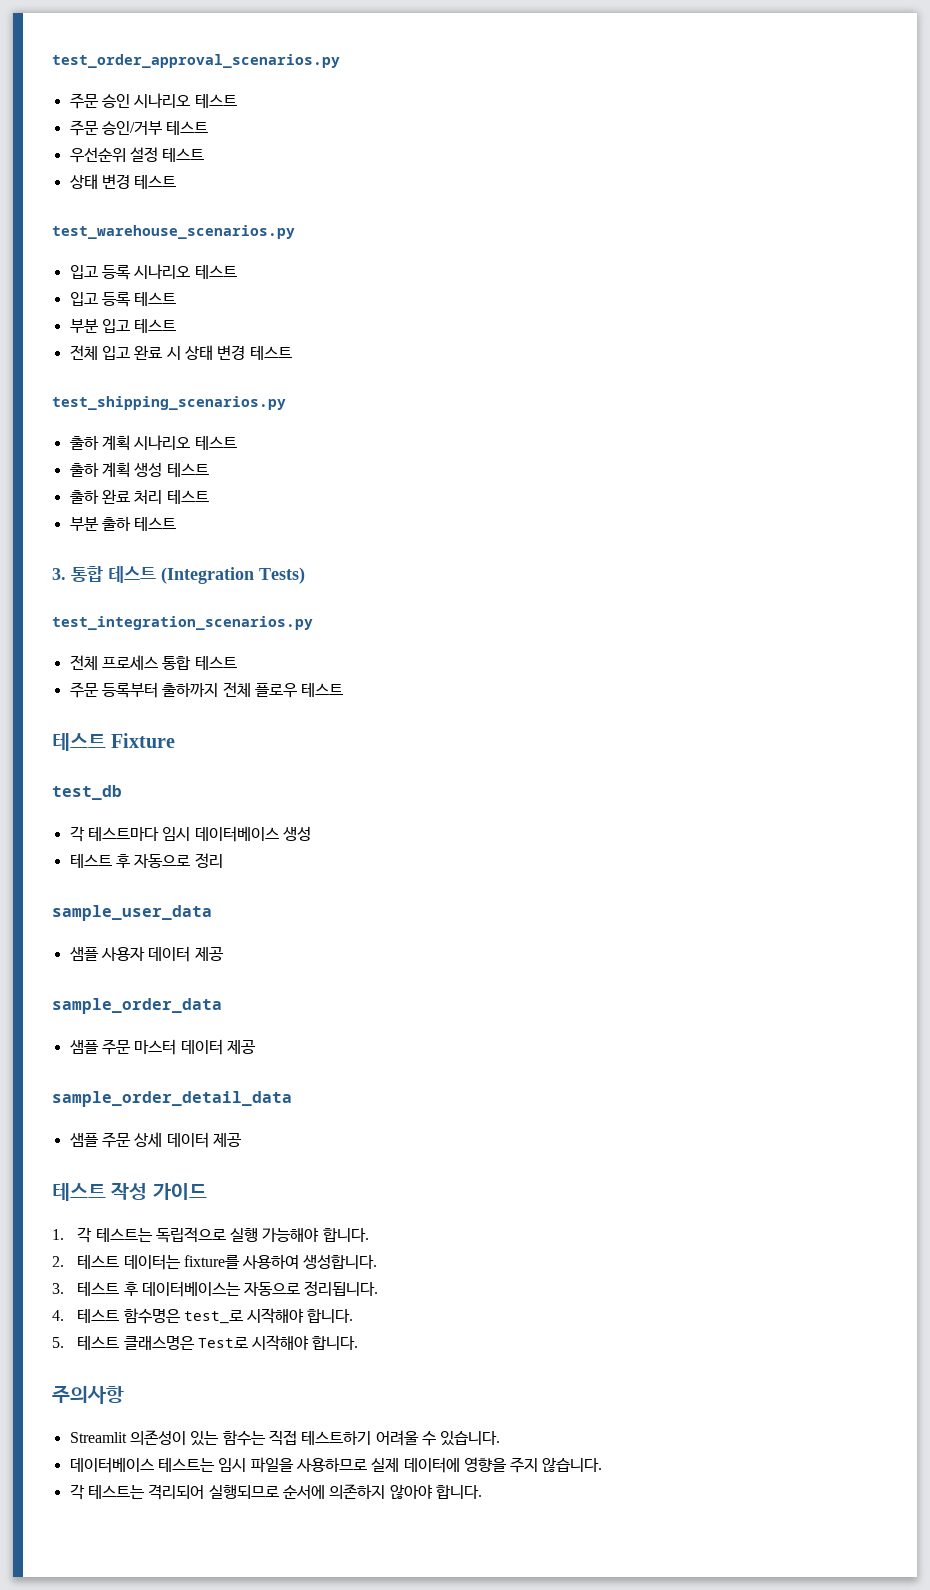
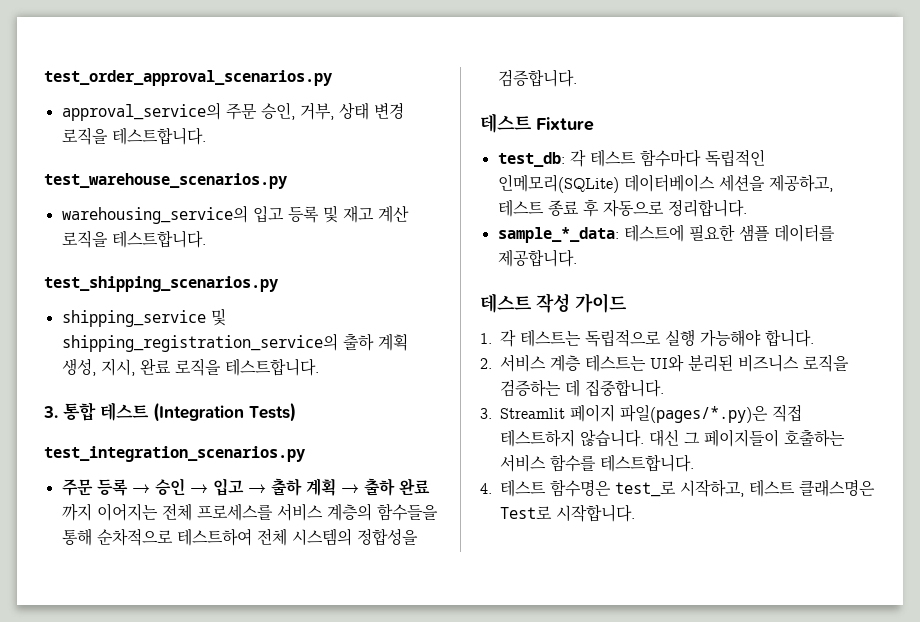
[69,93,237,109] [69,120,209,136] [69,147,205,163] [69,174,177,189] 주문 승인 시나리오 테스트 // 주문 승인/거부 테스트 // 우선순위 설정 테스트 // 상태 변경 테스트 -> [61,102,404,121] [61,127,206,145] approval_service의 주문 승인, 거부, 상태 변경 로직을 테스트합니다.
[69,264,237,280] [69,291,177,307] [69,318,177,333] [69,345,292,360] [52,396,286,410] [69,435,237,450] [69,462,209,477] [69,489,209,504] [69,516,177,531] 입고 등록 시나리오 테스트 // 입고 등록 테스트 // 부분 입고 테스트 // 전체 입고 완료 시 상태 변경 테스트 // test_shipping_scenarios.py // 출하 계획 시나리오 테스트 // 출하 계획 생성 테스트 // 출하 완료 처리 테스트 // 부분 출하 테스트 -> [61,205,409,224] [61,230,206,248] [44,276,278,292] [61,308,226,327] [61,333,408,352] [61,358,319,376] warehousing_service의 입고 등록 및 재고 계산 로직을 테스트합니다. // test_shipping_scenarios.py // shipping_service 및 shipping_registration_service의 출하 계획 생성, 지시, 완료 로직을 테스트합니다.
[69,655,237,670] [69,682,344,698] [52,733,176,751] [52,785,122,800] [69,826,311,842] [69,853,223,868] [52,905,212,921] [69,946,224,962] [52,998,222,1014] [69,1039,256,1055] [52,1091,292,1107] [69,1132,242,1148] 전체 프로세스 통합 테스트 // 주문 등록부터 출하까지 전체 플로우 테스트 // 테스트 Fixture // test_db // 각 테스트마다 임시 데이터베이스 생성 // 테스트 후 자동으로 정리 // sample_user_data // 샘플 사용자 데이터 제공 // sample_order_data // 샘플 주문 마스터 데이터 제공 // sample_order_detail_data // 샘플 주문 상세 데이터 제공 -> [61,478,430,496] [61,503,438,521] [61,528,418,546] [497,69,577,87] [480,113,594,133] [497,149,765,167] [497,174,833,193] [497,199,747,217] [497,224,835,243] [497,249,577,267] 주문 등록 → 승인 → 입고 → 출하 계획 → 출하 완료 까지 이어지는 전체 프로세스를 서비스 계층의 함수들을 통해 순차적으로 테스트하여 전체 시스템의 정합성을 검증합니다. // 테스트 Fixture // test_db: 각 테스트 함수마다 독립적인 인메모리(SQLite) 데이터베이스 세션을 제공하고, 테스트 종료 후 자동으로 정리합니다. // sample_*_data: 테스트에 필요한 샘플 데이터를 제공합니다.
[77,1254,378,1270] [52,1281,379,1297] [52,1308,354,1324] [52,1335,359,1351] [52,1385,124,1404] [69,1430,501,1446] [69,1457,603,1473] [69,1484,482,1500] 테스트 데이터는 fixture를 사용하여 생성합니다. // 3. 테스트 후 데이터베이스는 자동으로 정리됩니다. // 4. 테스트 함수명은 test_로 시작해야 합니다. // 5. 테스트 클래스명은 Test로 시작해야 합니다. // 주의사항 // Streamlit 의존성이 있는 함수는 직접 테스트하기 어려울 수 있습니다. // 데이터베이스 테스트는 임시 파일을 사용하므로 실제 데이터에 영향을 주지 않습니다. // 각 테스트는 격리되어 실행되므로 순서에 의존하지 않아야 합니다. -> [500,354,849,372] [500,379,664,397] [480,404,802,423] [500,429,845,447] [500,454,694,472] [480,479,875,497] [500,504,635,522] 서비스 계층 테스트는 UI와 분리된 비즈니스 로직을 검증하는 데 집중합니다. // 3. Streamlit 페이지 파일(pages/*.py)은 직접 테스트하지 않습니다. 대신 그 페이지들이 호출하는 서비스 함수를 테스트합니다. // 4. 테스트 함수명은 test_로 시작하고, 테스트 클래스명은 Test로 시작합니다.

